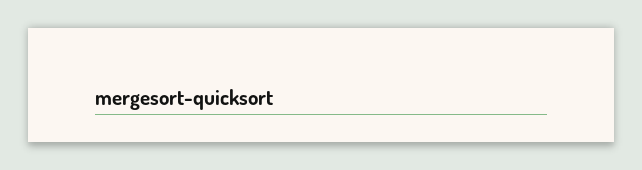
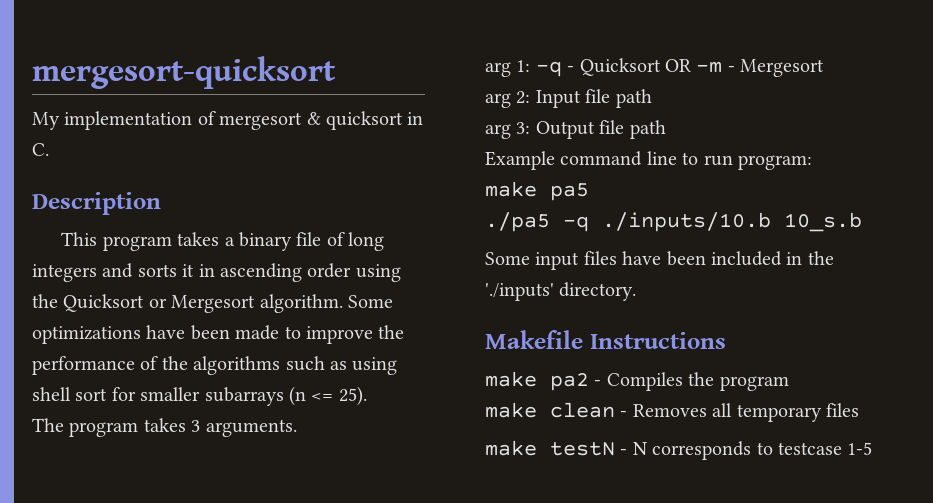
(273, 99) none -> [32,111,424,130] [32,143,49,156] [32,192,161,215] [61,232,385,251] [32,263,401,282] [32,294,393,313] [32,325,405,344] [32,356,398,375] [32,386,367,406] [32,418,297,437] [485,58,825,77] [485,89,652,108] [485,120,666,139] [485,151,812,170] [485,181,589,201] [485,212,862,232] [485,251,834,270] [485,282,637,301] [485,330,726,349] [485,371,789,391] [485,402,859,422] [485,440,873,460] // My implementation of mergesort & quicksort in C. // Description // This program takes a binary file of long integers and sorts it in ascending order using the Quicksort or Mergesort algorithm. Some optimizations have been made to improve the performance of the algorithms such as using shell sort for smaller subarrays (n <= 25). // The program takes 3 arguments. // arg 1: -q - Quicksort OR -m - Mergesort // arg 2: Input file path // arg 3: Output file path // Example command line to run program: // make pa5 // ./pa5 -q ./inputs/10.b 10_s.b // Some input files have been included in the './inputs' directory. // Makefile Instructions // make pa2 - Compiles the program // make clean - Removes all temporary files // make testN - N corresponds to testcase 1-5

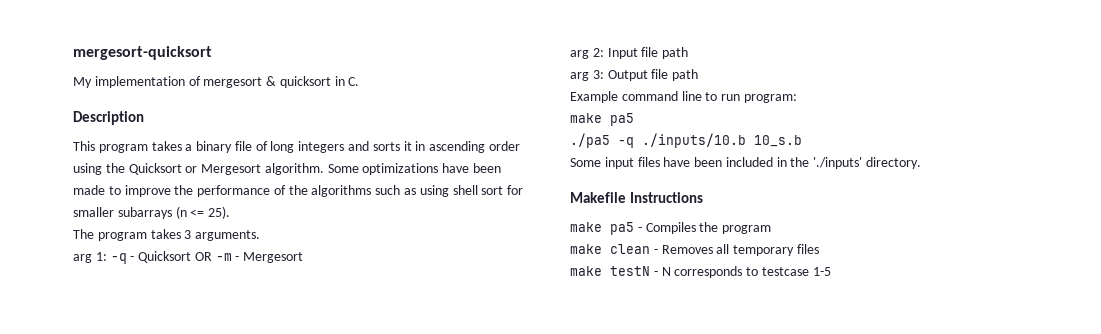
[550,373,589,391] pa2 -> [610,222,634,235] pa5

